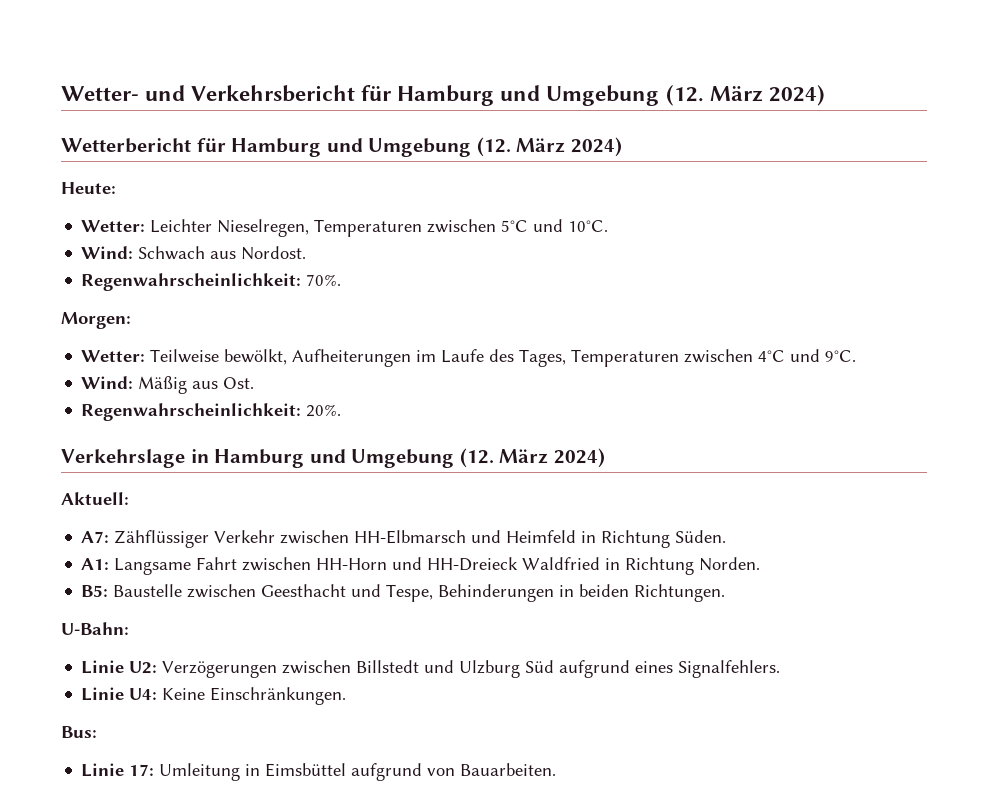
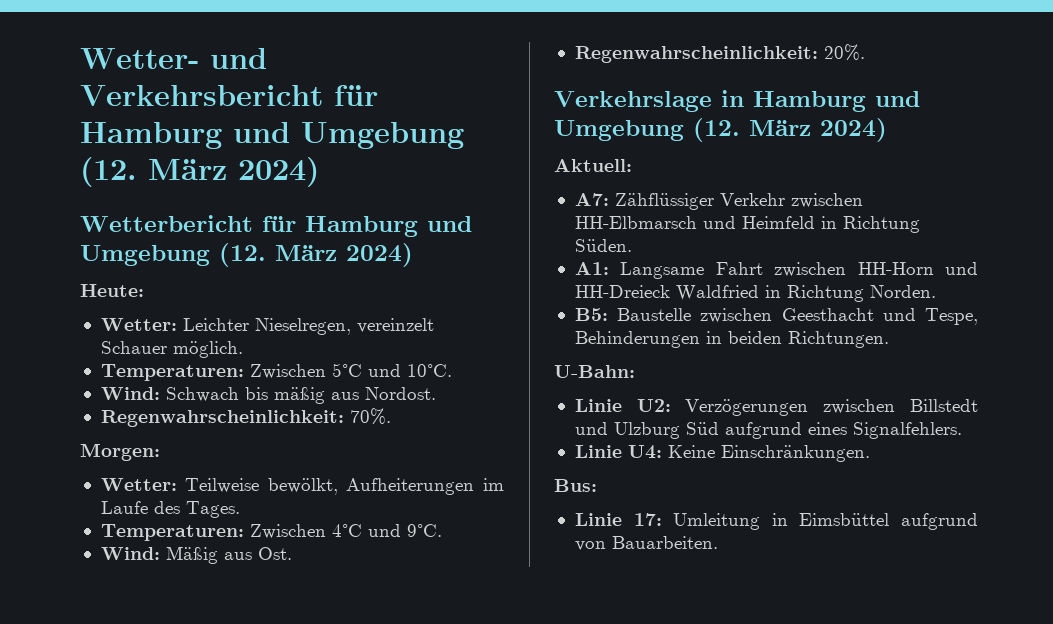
[314,219,497,237] Temperaturen zwischen -> [356,318,434,333] [100,341,243,358] [100,364,326,381] vereinzelt Schauer möglich. // Temperaturen: Zwischen
(206, 253) none -> [244,387,325,404] bis mäßig
[519,349,754,367] Tages, Temperaturen zwischen -> [185,501,240,518] [100,524,326,541] Tages. // Temperaturen: Zwischen

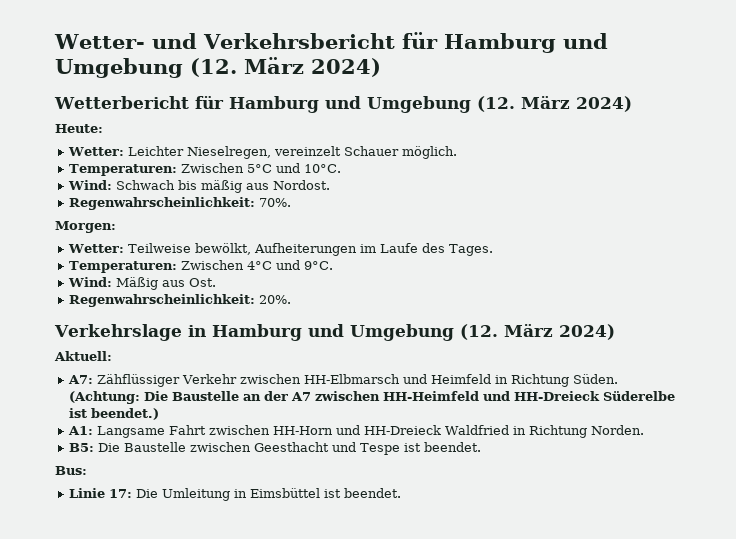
(632, 245) none -> [69,391,676,404] [69,408,160,420] (Achtung: Die Baustelle an der A7 zwischen HH-Heimfeld und HH-Dreieck Süderelbe ist beendet.)
(608, 314) none -> [98,443,121,452] Die
[925,308,978,325] [574,331,889,348] [554,365,635,378] [574,399,978,416] [574,422,962,439] [574,445,870,462] Tespe, Behinderungen in beiden Richtungen. // U-Bahn: // Linie U2: Verzögerungen zwischen Billstedt und Ulzburg Süd aufgrund eines Signalfehlers. // Linie U4: Keine Einschränkungen. -> [360,442,482,455] Tespe ist beendet.
(662, 519) none -> [136,489,159,498] Die
[901,513,978,530] [574,536,718,551] aufgrund von Bauarbeiten. -> [324,488,402,498] ist beendet.

